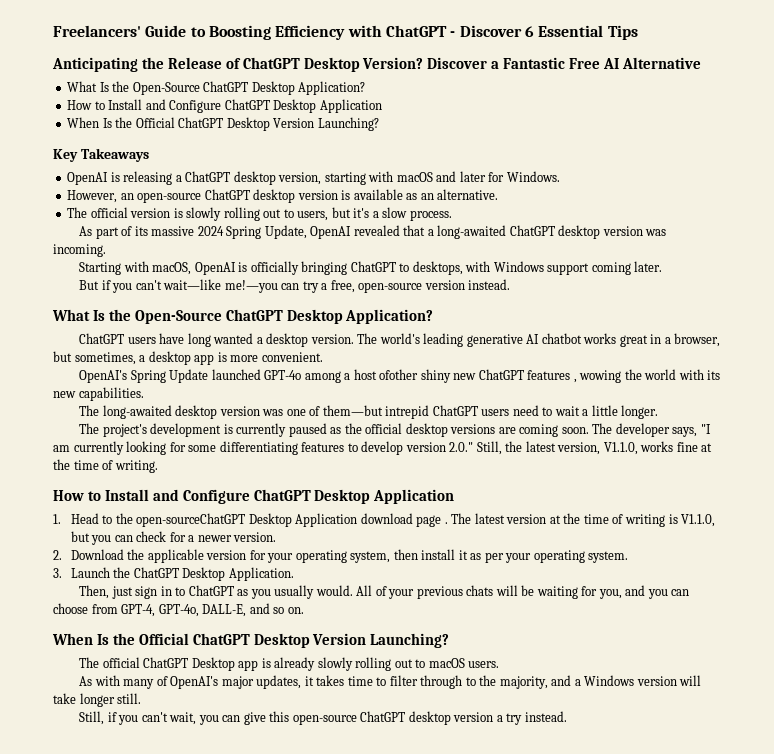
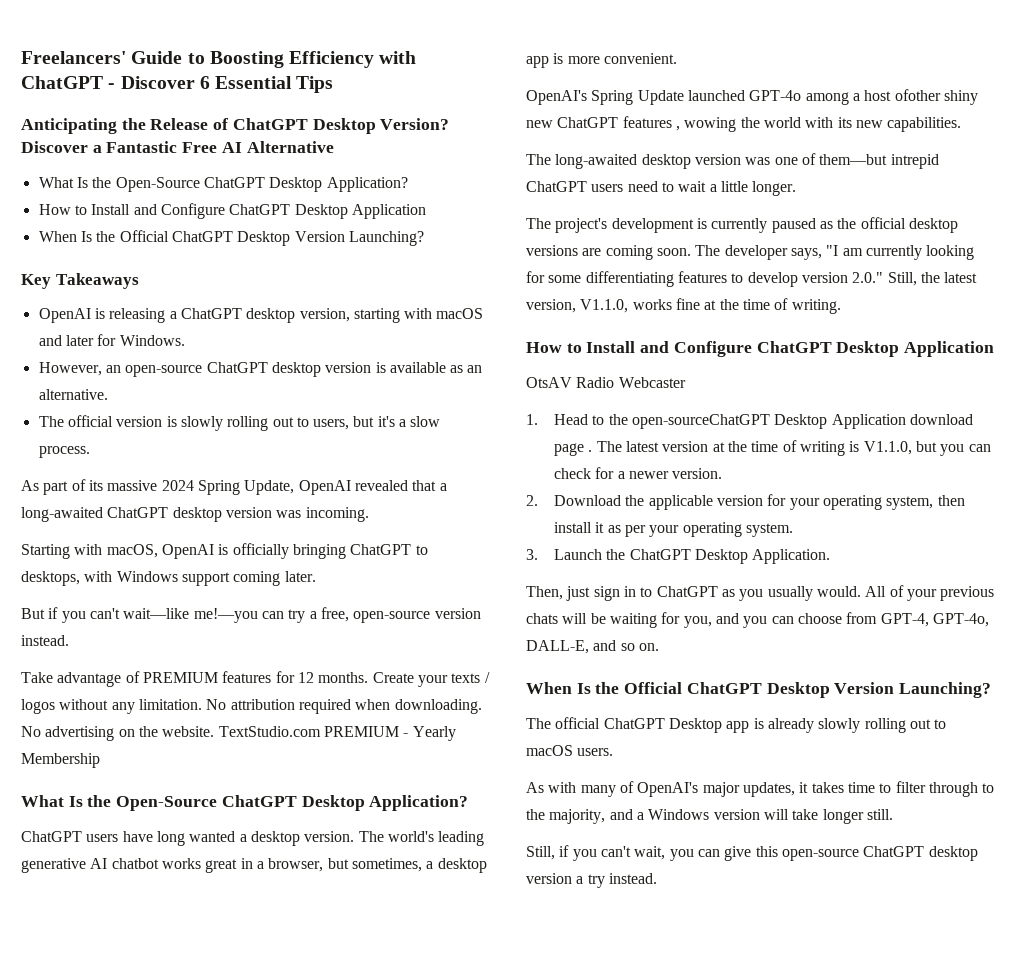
(511, 284) none -> [21,671,490,687] [21,699,482,714] [21,726,456,741] [21,753,100,768] // Take advantage of PREMIUM features for 12 months. Create your texts / logos without any limitation. No attribution required when downloading. No advertising on the website. TextStudio.com PREMIUM - Yearly Membership
(455, 496) none -> [526,377,686,388] // OtsAV Radio Webcaster

